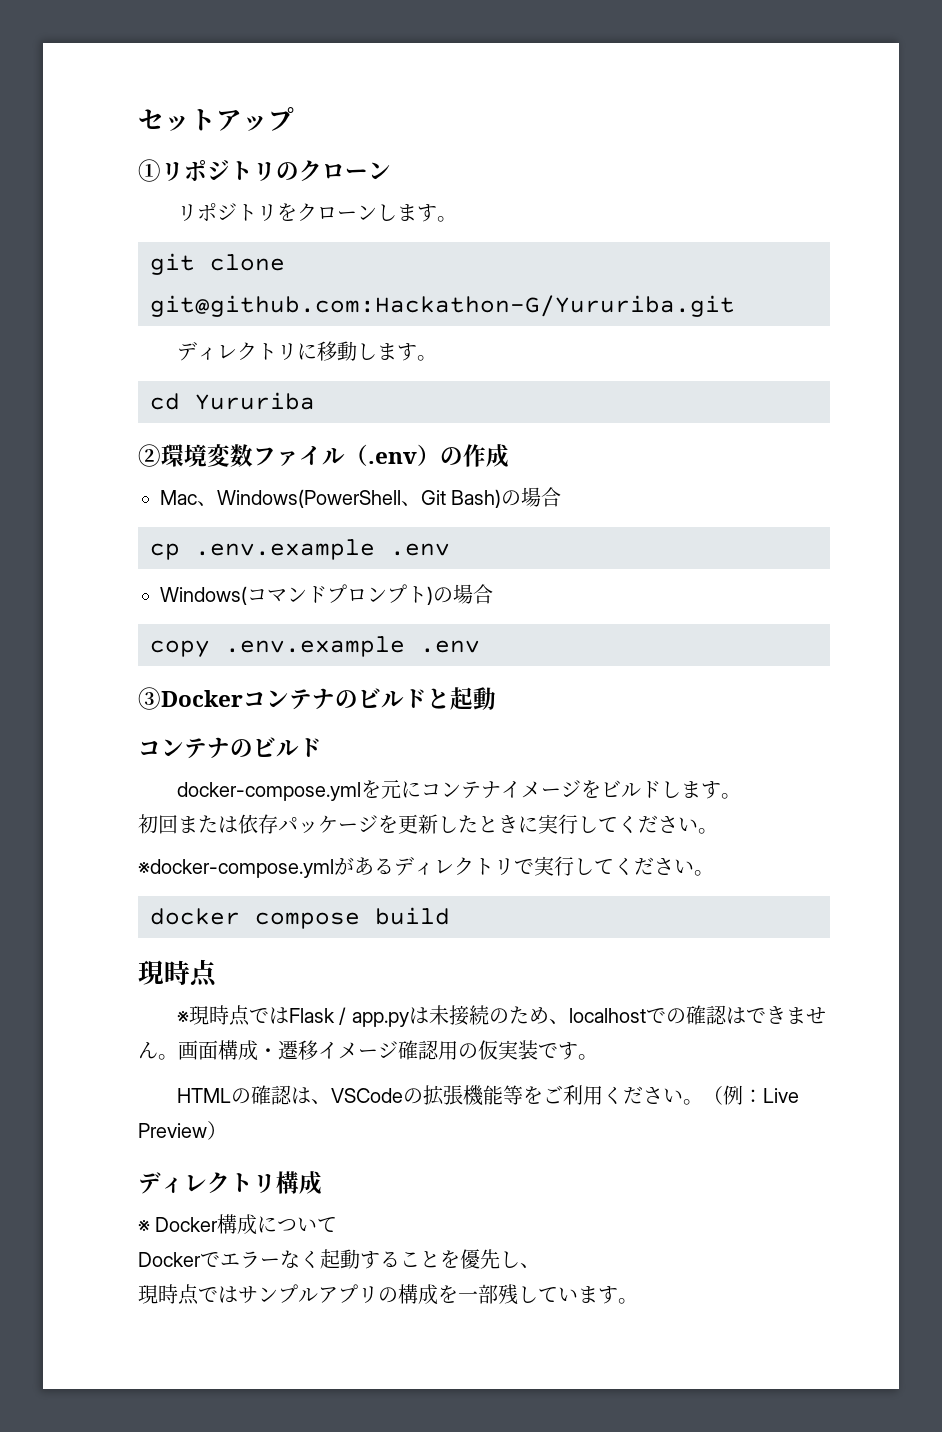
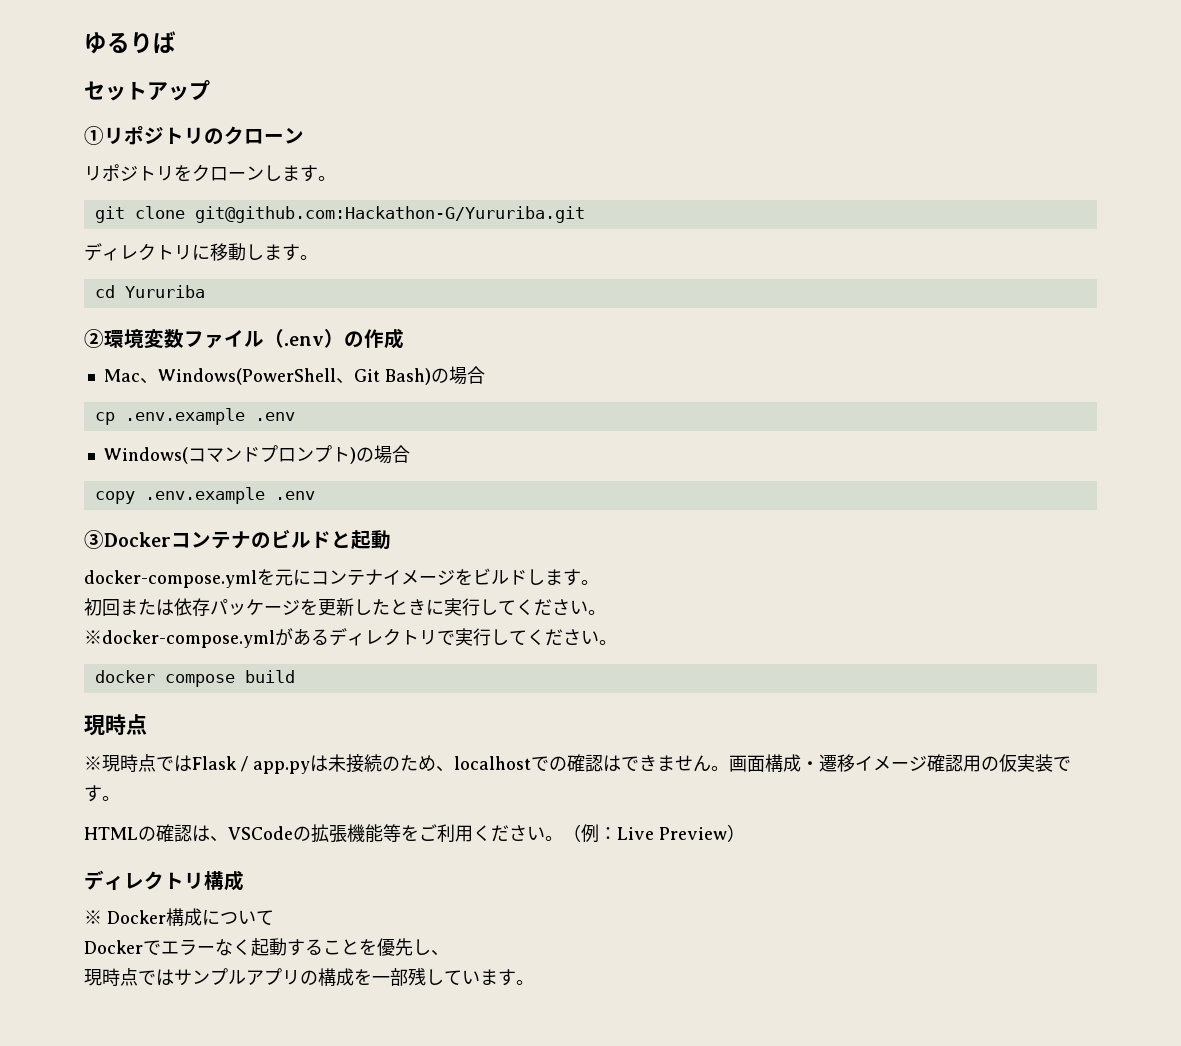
(138, 119) none -> [84,31,176,54] ゆるりば //
[138,737,322,759] // コンテナのビルド -> (391, 540) none

